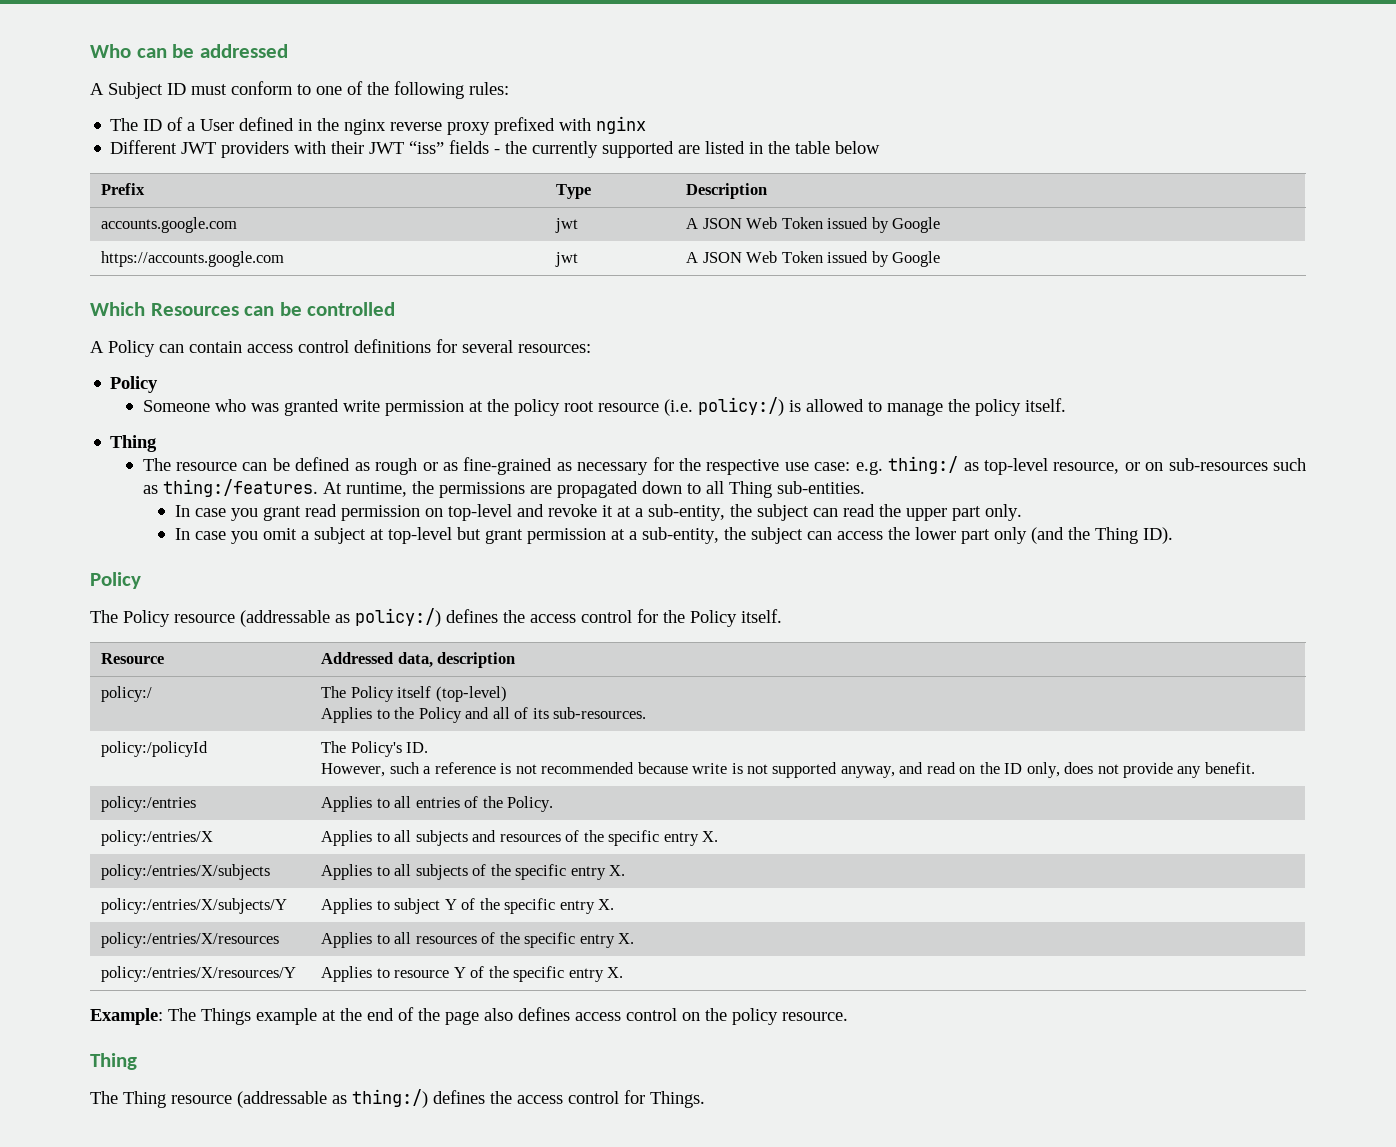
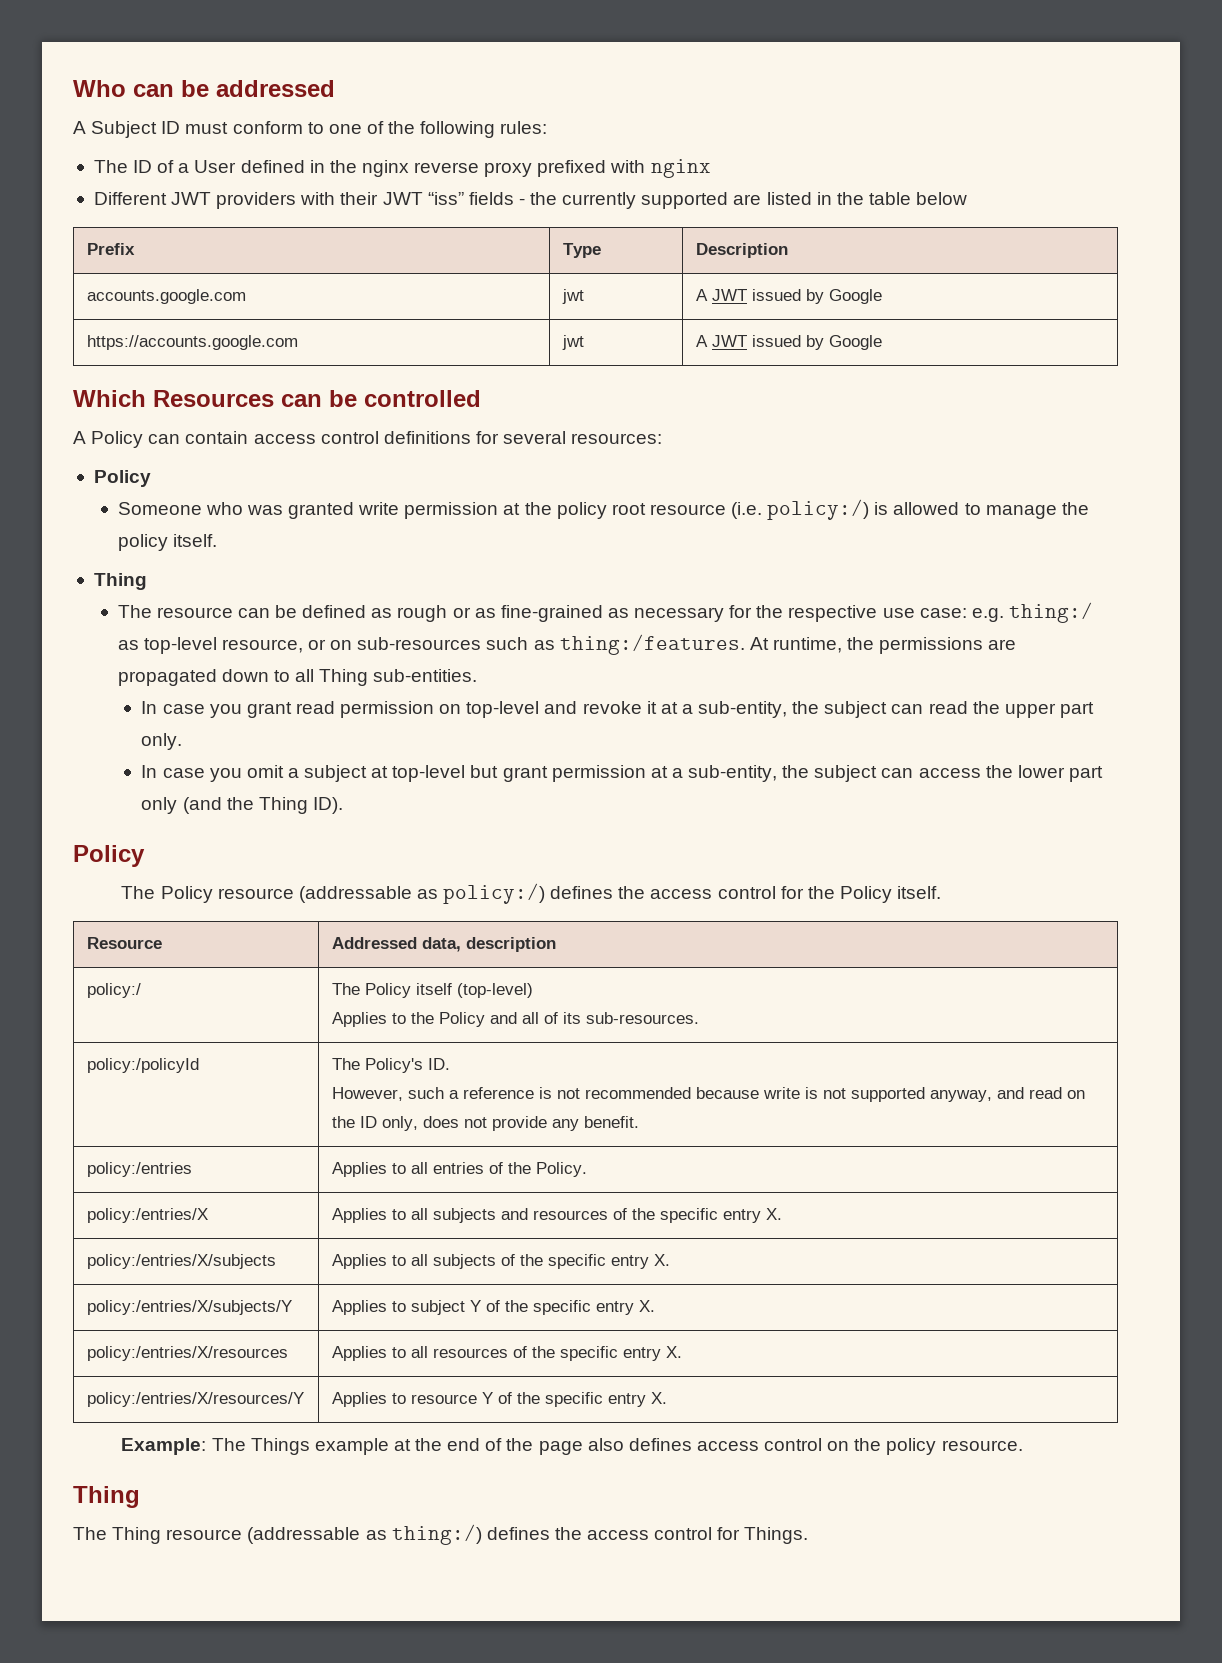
[702,217,823,229] JSON Web Token -> [711,289,747,301] JWT
[702,251,823,263] JSON Web Token -> [711,335,747,347] JWT

